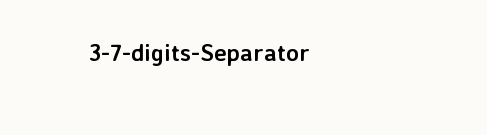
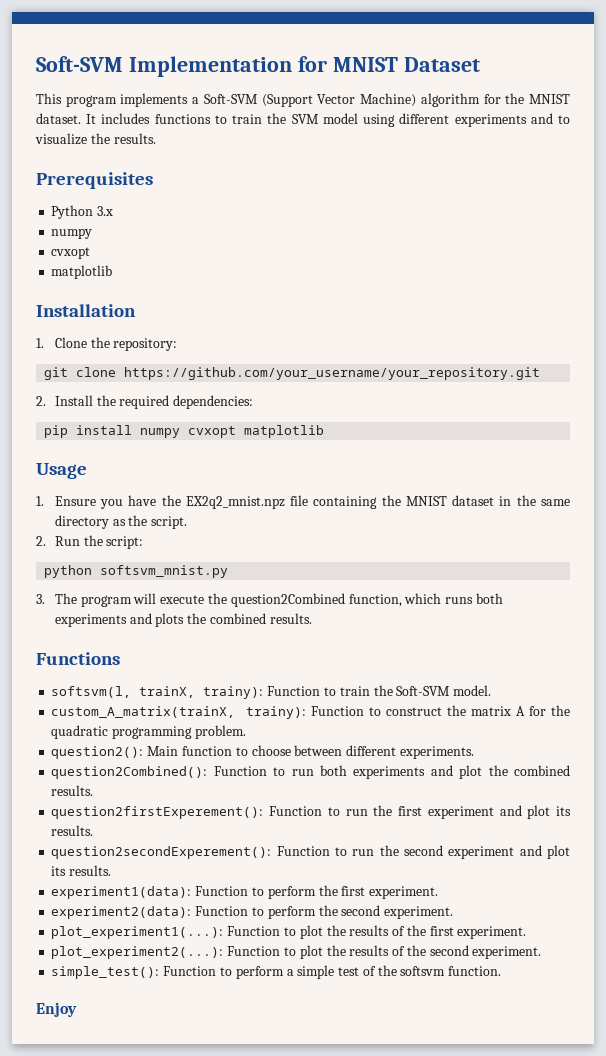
[89,44,310,66] 3-7-digits-Separator -> [36,56,480,77] [36,93,571,107] [36,113,570,127] [35,133,156,145] [36,172,153,189] [51,205,114,219] [51,228,93,239] [51,247,91,259] [51,265,113,279] [36,304,136,317] [36,337,178,351] [44,367,541,380] [36,395,254,409] [44,425,325,438] [36,463,87,479] [36,495,570,509] [54,515,188,529] [36,535,144,549] [44,565,229,578] [36,593,503,607] [54,613,312,627] [36,652,120,665] [51,685,492,699] [51,705,570,719] [51,725,246,739] [51,745,474,759] [51,765,570,779] [51,785,94,796] [51,805,572,819] [51,825,94,836] [51,845,570,859] [51,865,112,876] [51,885,439,899] [51,905,454,919] [51,925,527,939] [51,945,542,959] [51,965,502,979] [36,1002,77,1017] Soft-SVM Implementation for MNIST Dataset // This program implements a Soft-SVM (Support Vector Machine) algorithm for the MNIST dataset. It includes functions to train the SVM model using different experiments and to visualize the results. // Prerequisites // Python 3.x // numpy // cvxopt // matplotlib // Installation // 1. Clone the repository: // git clone https://github.com/your_username/your_repository.git // 2. Install the required dependencies: // pip install numpy cvxopt matplotlib // Usage // 1. Ensure you have the EX2q2_mnist.npz file containing the MNIST dataset in the same directory as the script. // 2. Run the script: // python softsvm_mnist.py // 3. The program will execute the question2Combined function, which runs both experiments and plots the combined results. // Functions // softsvm(l, trainX, trainy): Function to train the Soft-SVM model. // custom_A_matrix(trainX, trainy): Function to construct the matrix A for the quadratic programming problem. // question2(): Main function to choose between different experiments. // question2Combined(): Function to run both experiments and plot the combined results. // question2firstExperement(): Function to run the first experiment and plot its results. // question2secondExperement(): Function to run the second experiment and plot its results. // experiment1(data): Function to perform the first experiment. // experiment2(data): Function to perform the second experiment. // plot_experiment1(...): Function to plot the results of the first experiment. // plot_experiment2(...): Function to plot the results of the second experiment. // simple_test(): Function to perform a simple test of the softsvm function. // Enjoy

